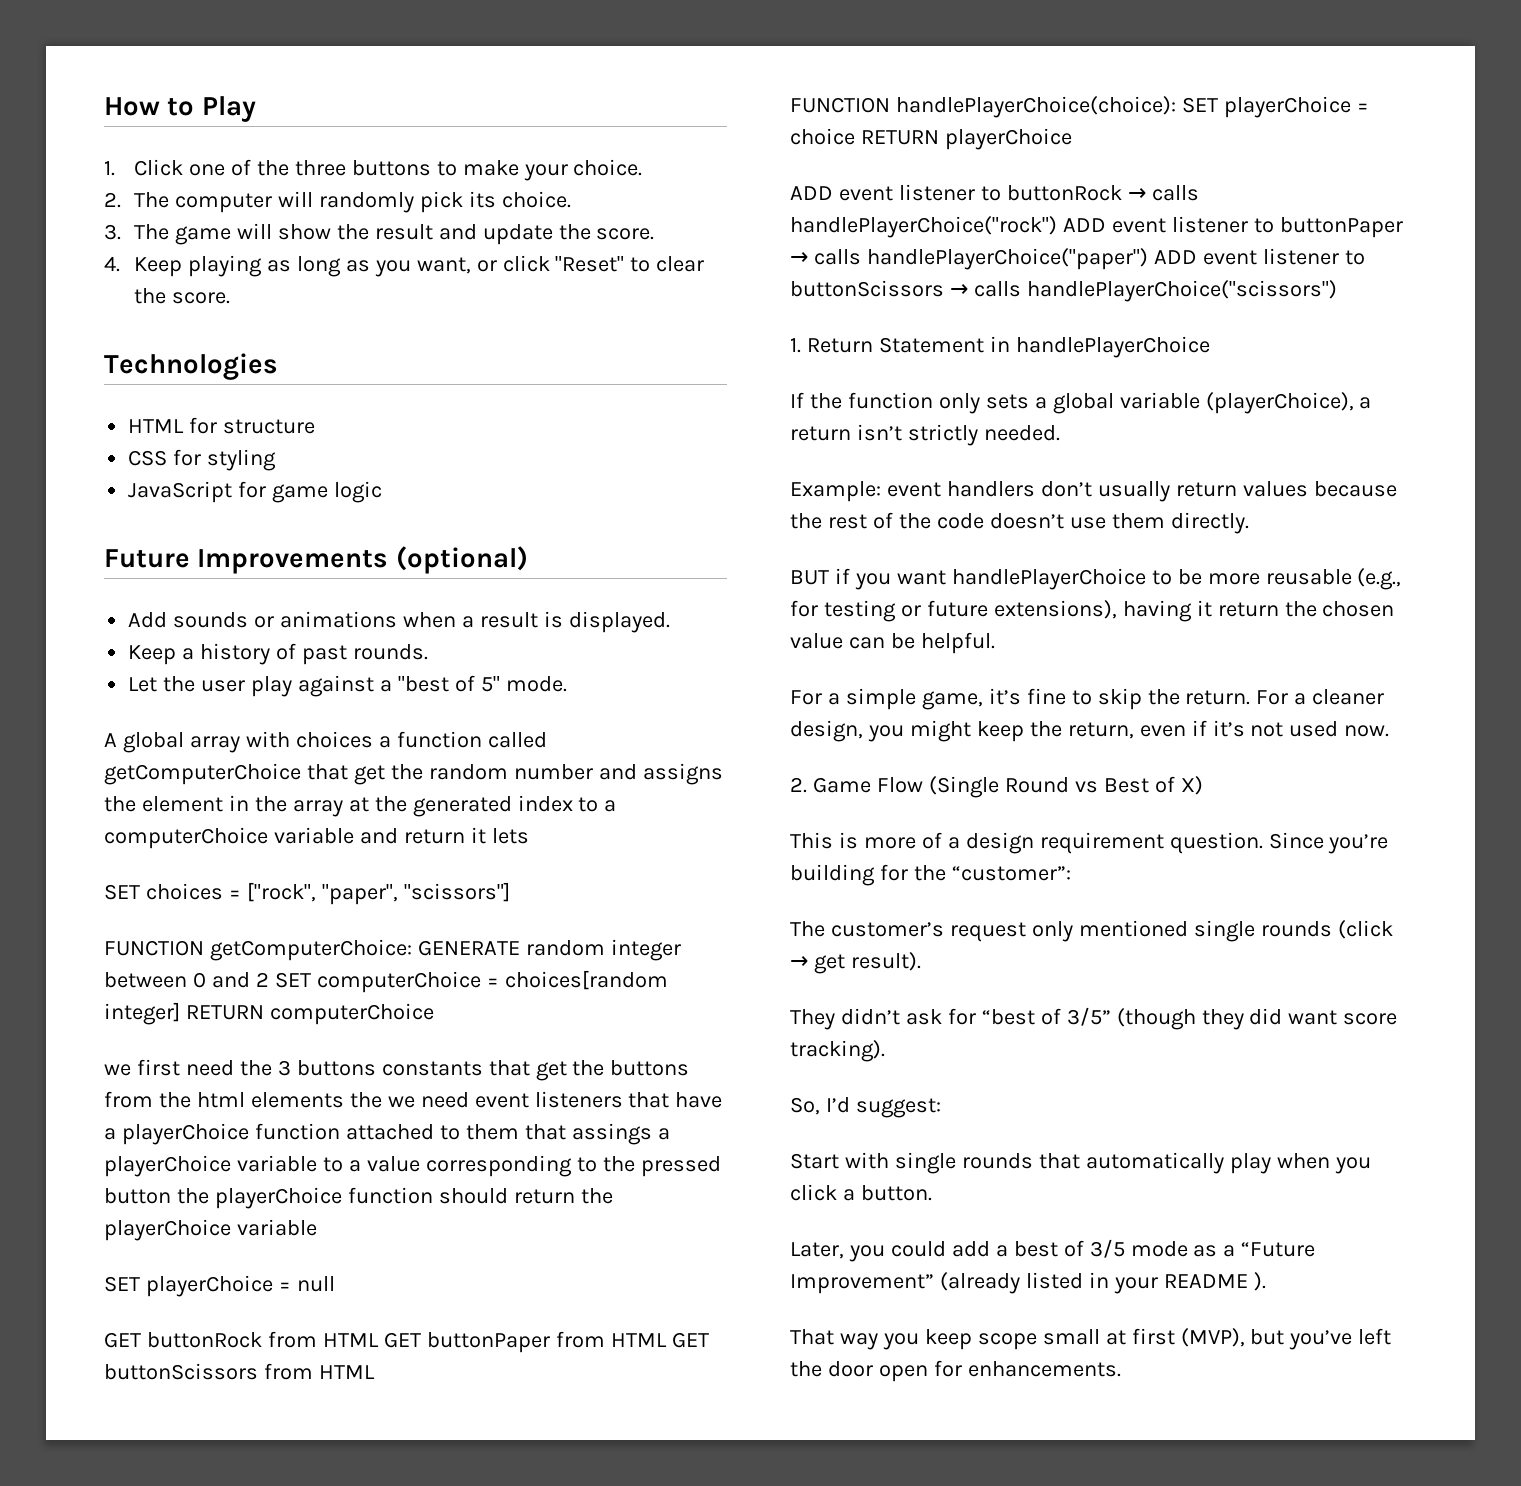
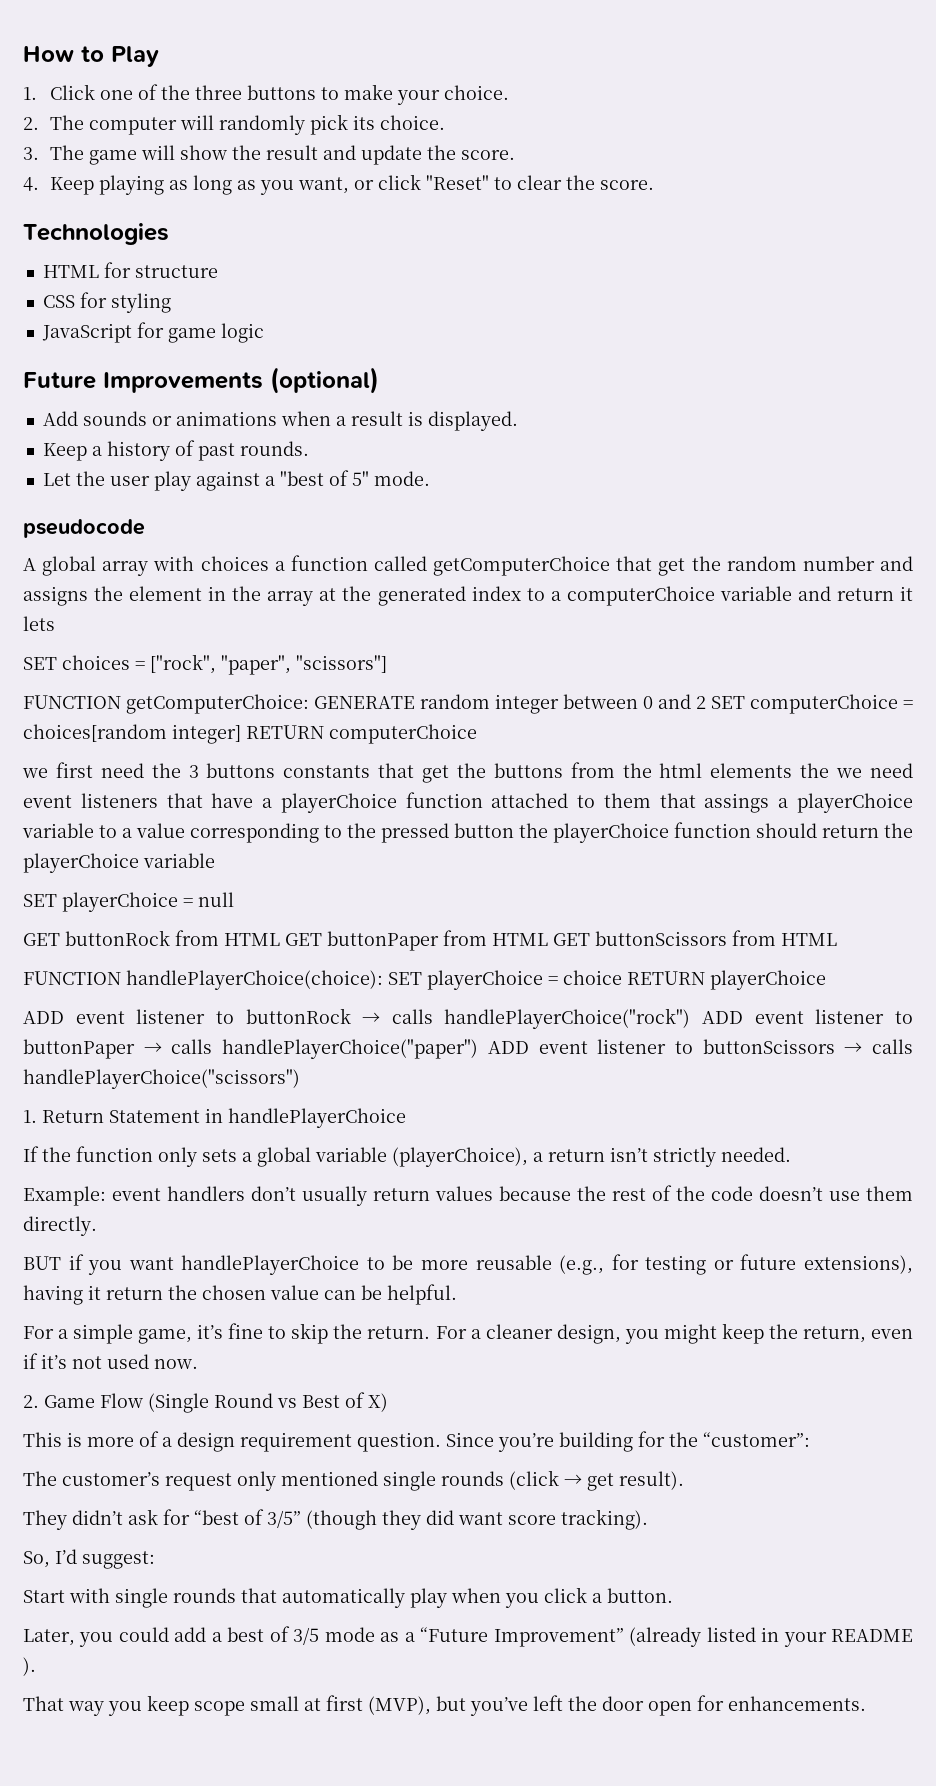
(567, 684) none -> [23,519,145,538] // pseudocode

